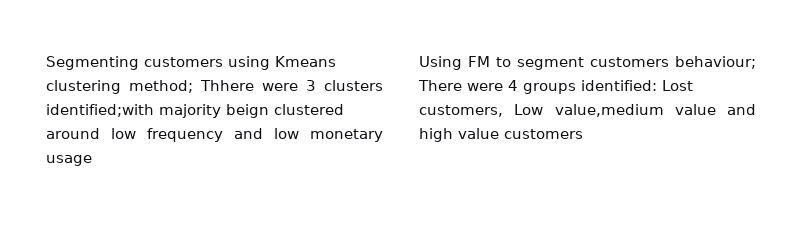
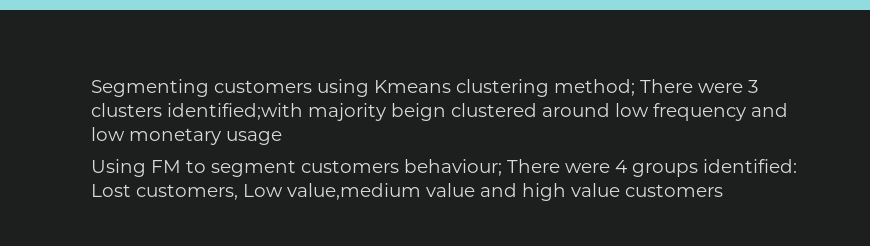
[200,80,254,91] Thhere -> [640,79,693,93] There

